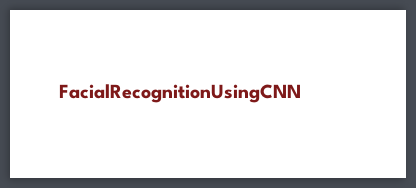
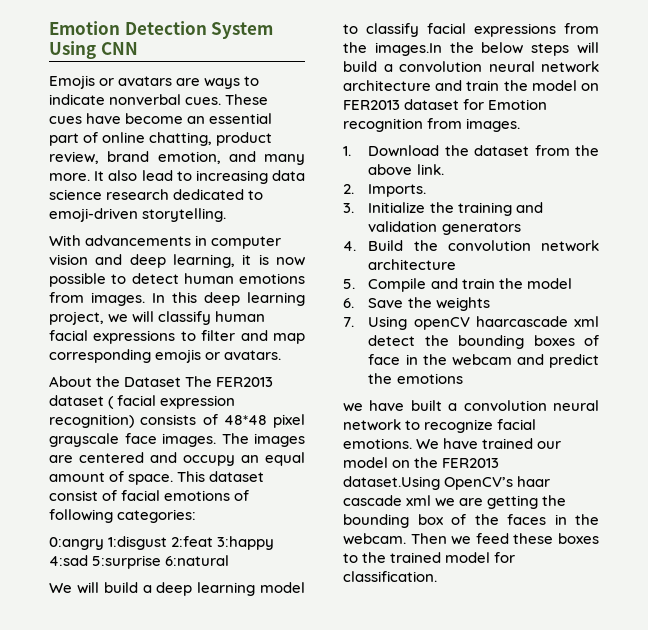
[59,84,301,103] FacialRecognitionUsingCNN -> [49,21,274,39] [49,41,138,59] [49,75,260,89] [49,94,269,105] [49,113,273,124] [49,132,273,146] [49,151,305,165] [49,170,305,184] [49,189,264,200] [49,208,227,222] [49,235,282,249] [49,254,306,268] [49,273,305,287] [49,292,305,306] [49,311,266,325] [49,330,305,344] [49,349,282,363] [49,376,274,387] [49,395,236,409] [49,414,305,428] [49,433,305,447] [49,452,305,466] [49,471,265,485] [49,490,250,501] [49,509,197,523] [49,536,275,550] [49,555,230,569] [49,582,306,596] [343,23,599,37] [343,42,599,56] [343,61,599,73] [343,80,599,91] [343,99,548,110] [343,118,521,132] [343,145,599,157] [368,164,444,175] [343,184,427,197] [343,202,543,216] [368,221,521,235] [343,240,599,252] [368,259,457,270] [343,278,572,292] [343,297,490,311] [343,316,599,330] [368,335,599,349] [368,354,599,368] [368,373,463,384] [343,400,599,412] [343,419,537,433] [343,438,562,449] [343,457,500,468] [343,476,551,490] [343,495,567,509] [343,514,599,528] [343,533,599,545] [343,552,516,563] [343,571,437,582] Emotion Detection System Using CNN // Emojis or avatars are ways to indicate nonverbal cues. These cues have become an essential part of online chatting, product review, brand emotion, and many more. It also lead to increasing data science research dedicated to emoji-driven storytelling. // With advancements in computer vision and deep learning, it is now possible to detect human emotions from images. In this deep learning project, we will classify human facial expressions to filter and map corresponding emojis or avatars. // About the Dataset The FER2013 dataset ( facial expression recognition) consists of 48*48 pixel grayscale face images. The images are centered and occupy an equal amount of space. This dataset consist of facial emotions of following categories: // 0:angry 1:disgust 2:feat 3:happy 4:sad 5:surprise 6:natural // We will build a deep learning model to classify facial expressions from the images.In the below steps will build a convolution neural network architecture and train the model on FER2013 dataset for Emotion recognition from images. // 1. Download the dataset from the above link. // 2. Imports. // 3. Initialize the training and validation generators // 4. Build the convolution network architecture // 5. Compile and train the model // 6. Save the weights // 7. Using openCV haarcascade xml detect the bounding boxes of face in the webcam and predict the emotions // we have built a convolution neural network to recognize facial emotions. We have trained our model on the FER2013 dataset.Using OpenCV’s haar cascade xml we are getting the bounding box of the faces in the webcam. Then we feed these boxes to the trained model for classification.

